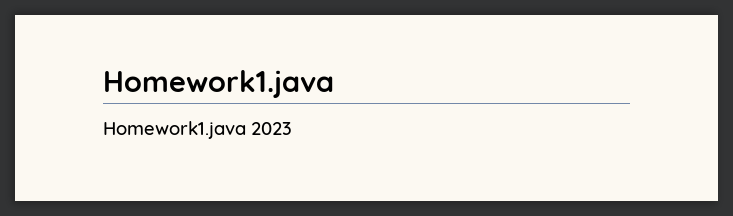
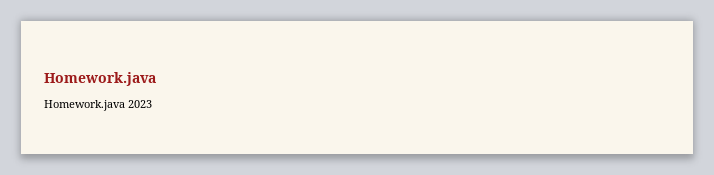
[103,70,334,98] [103,121,246,139] Homework1.java // Homework1.java -> [44,72,156,86] [44,100,125,111] Homework.java // Homework.java

